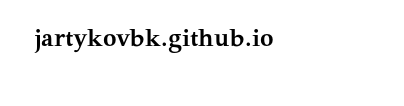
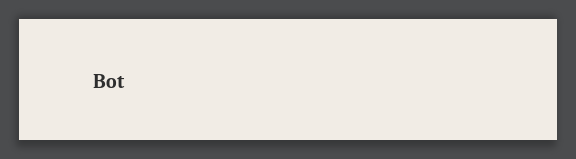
[34,29,273,53] jartykovbk.github.io -> [93,74,125,88] Bot

